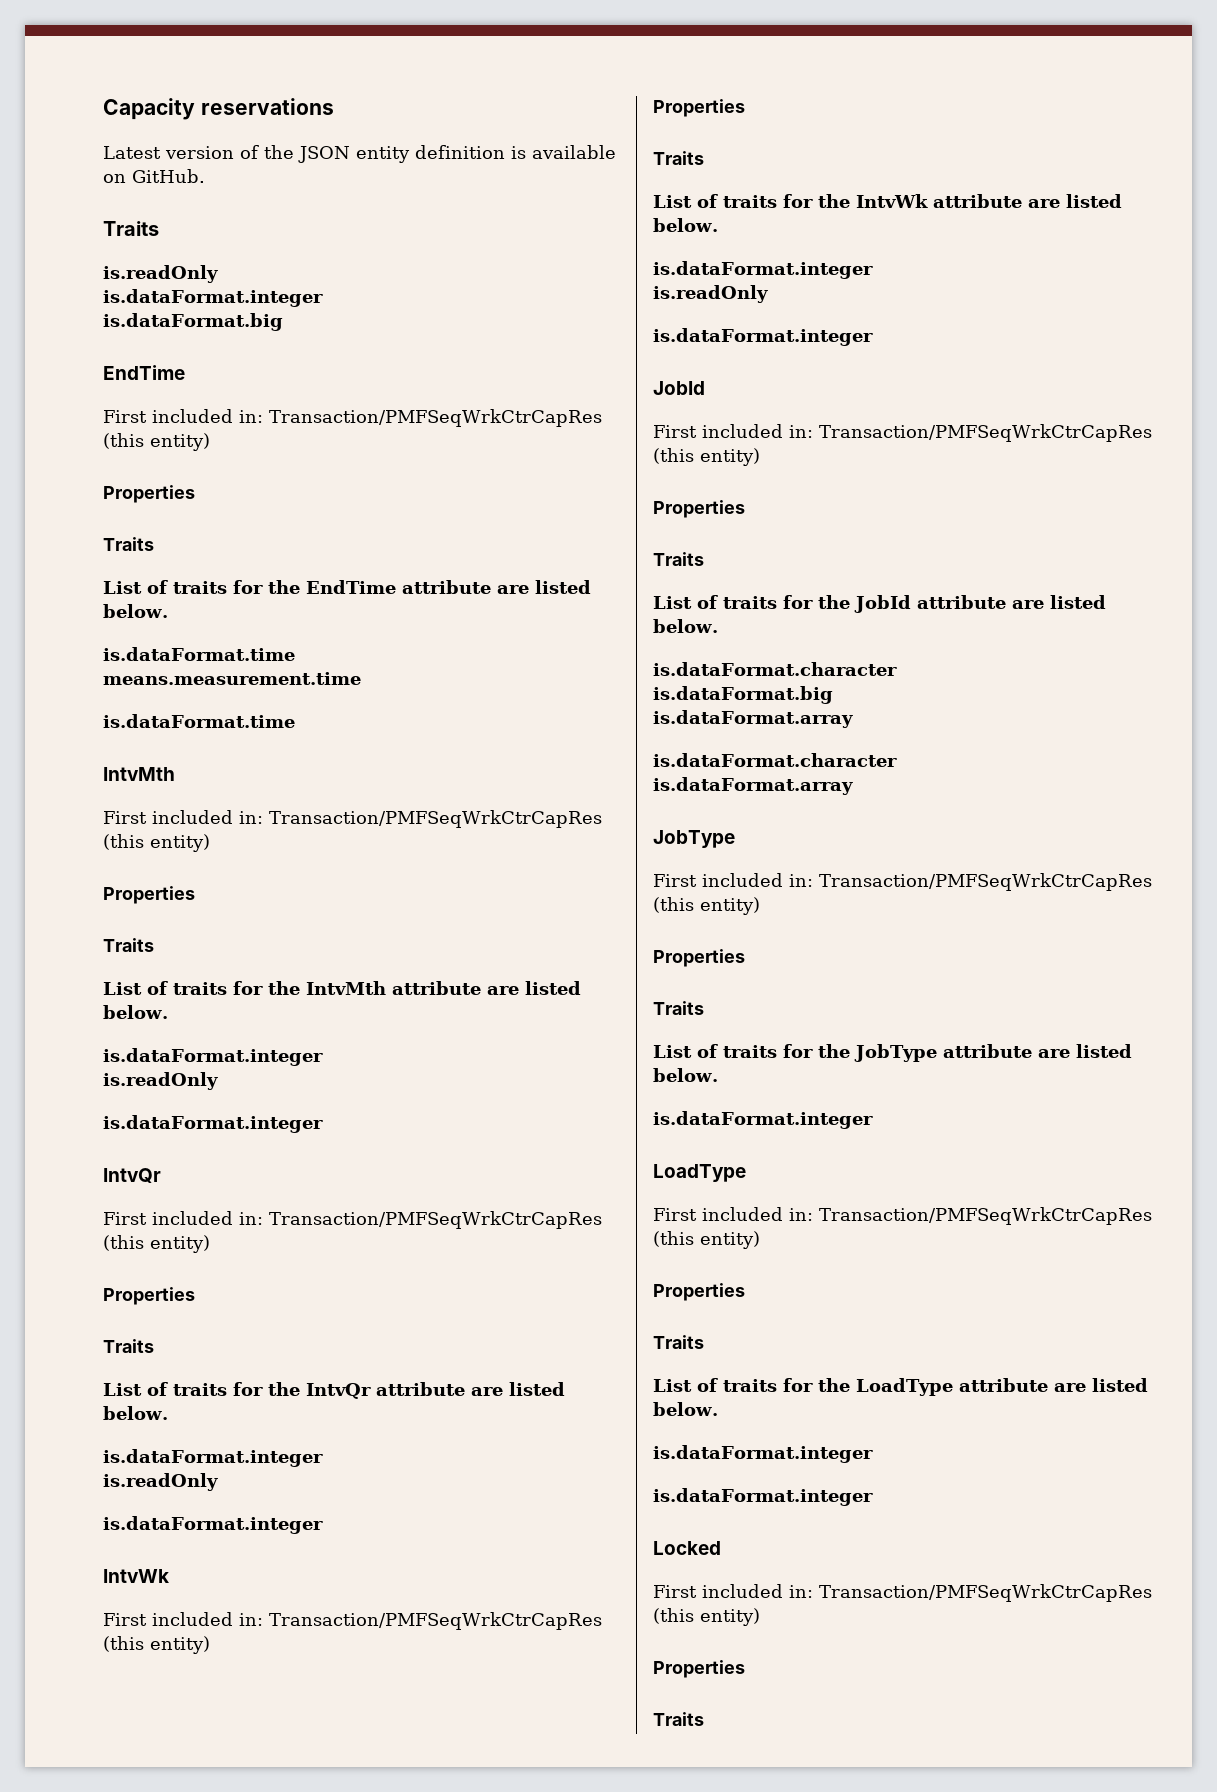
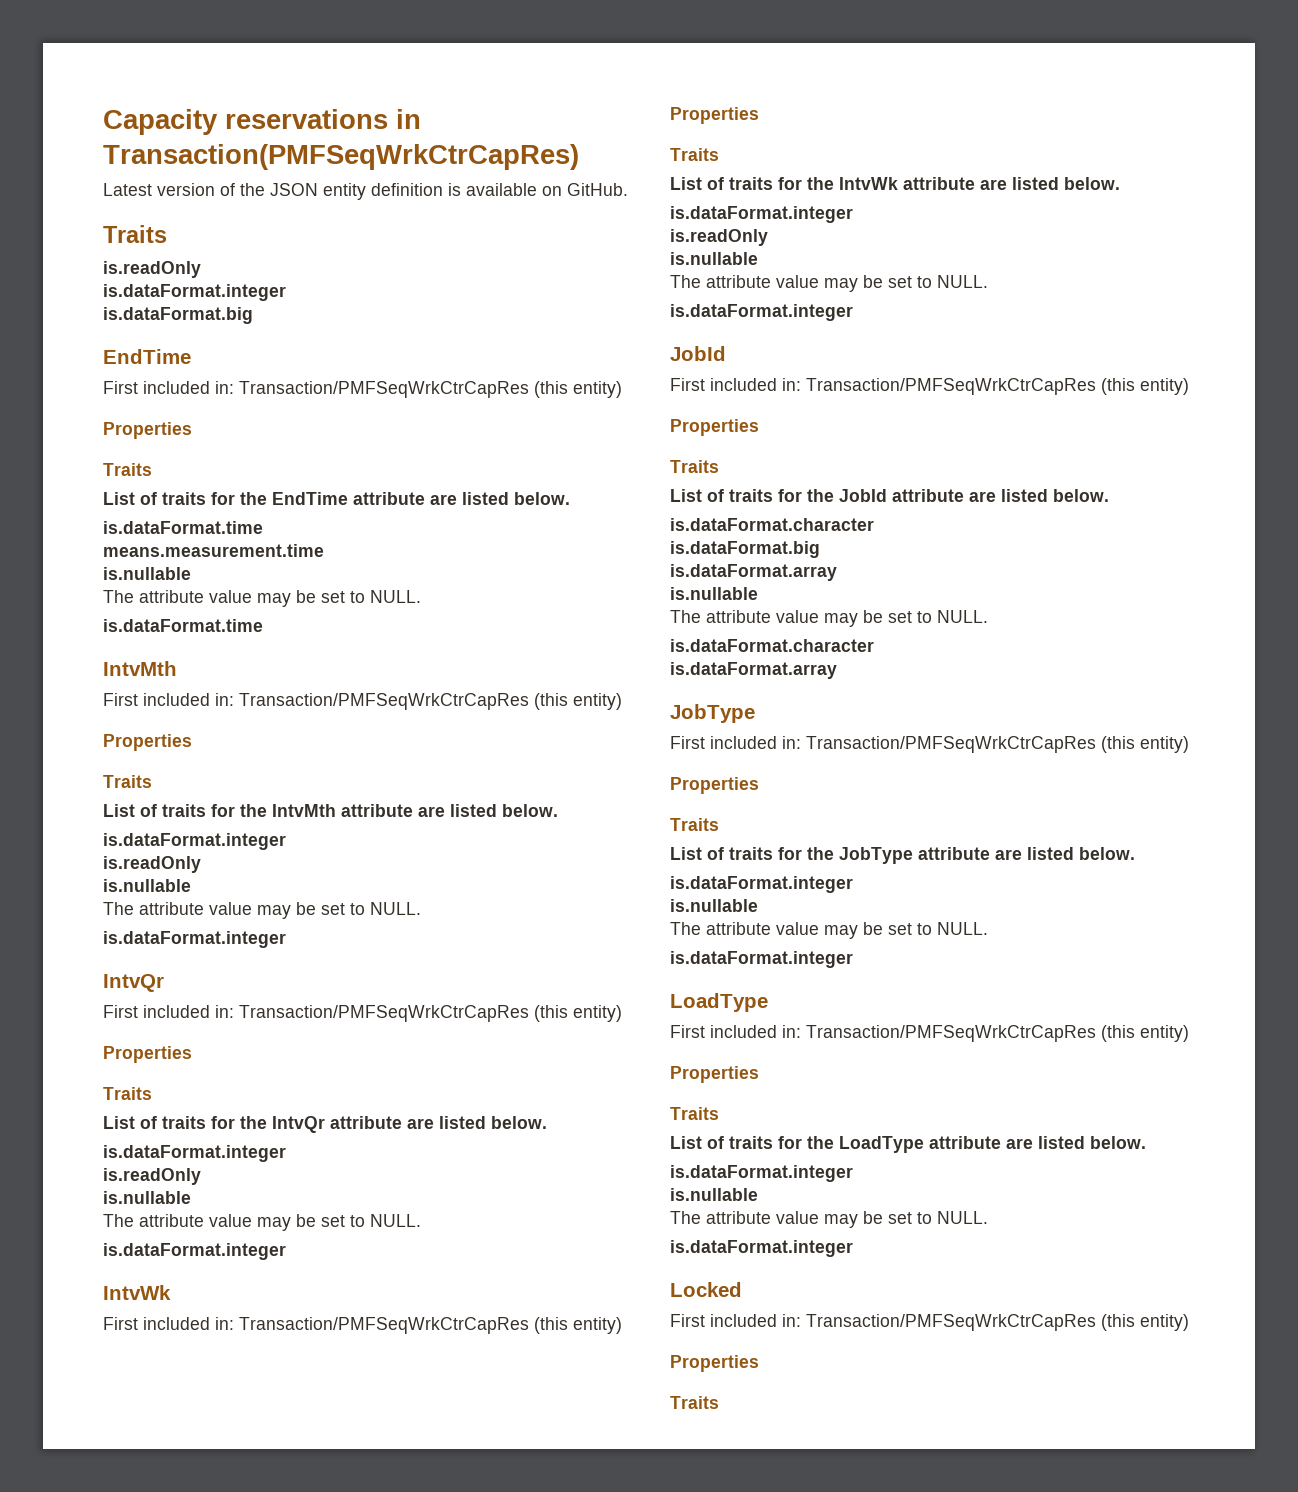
(334, 106) none -> [396,109,421,129] [103,144,579,170] in Transaction(PMFSeqWrkCtrCapRes)
(361, 678) none -> [103,567,191,580] [103,590,421,607] // is.nullable // The attribute value may be set to NULL.
(218, 1081) none -> [103,879,191,892] [103,902,421,919] // is.nullable // The attribute value may be set to NULL.
(218, 1482) none -> [103,1191,191,1204] [103,1214,421,1231] // is.nullable // The attribute value may be set to NULL.
(768, 294) none -> [670,252,758,265] [670,275,988,292] // is.nullable // The attribute value may be set to NULL.
(853, 719) none -> [670,587,758,600] [670,610,988,627] // is.nullable // The attribute value may be set to NULL.
(873, 1120) none -> [670,899,758,912] [670,922,988,939] [670,951,853,968] // is.nullable // The attribute value may be set to NULL. // is.dataFormat.integer
(873, 1454) none -> [670,1188,758,1201] [670,1211,988,1228] // is.nullable // The attribute value may be set to NULL.

